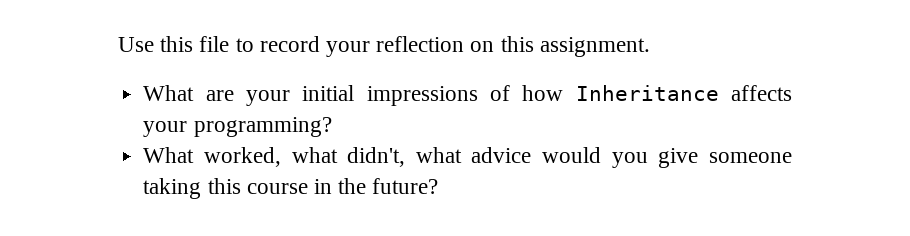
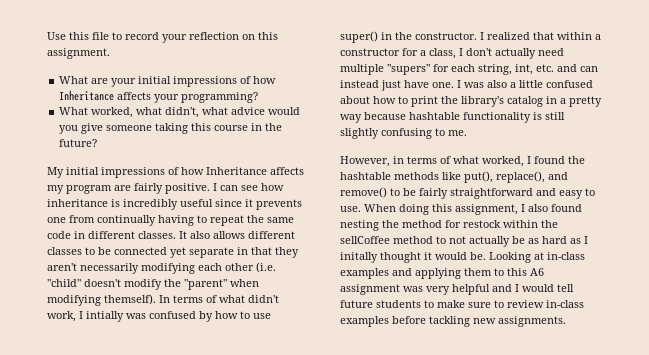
(439, 186) none -> [47,167,304,178] [47,183,284,194] [47,199,302,210] [47,215,294,226] [47,231,295,239] [47,247,299,258] [47,262,276,274] [47,279,259,290] [47,294,279,306] [47,311,271,322] [340,31,601,43] [340,48,564,59] [340,64,598,75] [340,80,593,91] [340,96,602,107] [340,112,565,123] [340,128,467,139] [340,156,585,167] [340,171,568,183] [340,187,595,199] [340,204,582,215] [340,220,558,231] [340,236,588,247] [340,252,585,263] [340,268,544,279] [340,284,574,295] [340,300,584,308] [340,316,566,327] // My initial impressions of how Inheritance affects my program are fairly positive. I can see how inheritance is incredibly useful since it prevents one from continually having to repeat the same code in different classes. It also allows different classes to be connected yet separate in that they aren't necessarily modifying each other (i.e. "child" doesn't modify the "parent" when modifying themself). In terms of what didn't work, I intially was confused by how to use super() in the constructor. I realized that within a constructor for a class, I don't actually need multiple "supers" for each string, int, etc. and can instead just have one. I was also a little confused about how to print the library's catalog in a pretty way because hashtable functionality is still slightly confusing to me. // However, in terms of what worked, I found the hashtable methods like put(), replace(), and remove() to be fairly straightforward and easy to use. When doing this assignment, I also found nesting the method for restock within the sellCoffee method to not actually be as hard as I initally thought it would be. Looking at in-class examples and applying them to this A6 assignment was very helpful and I would tell future students to make sure to review in-class examples before tackling new assignments.

